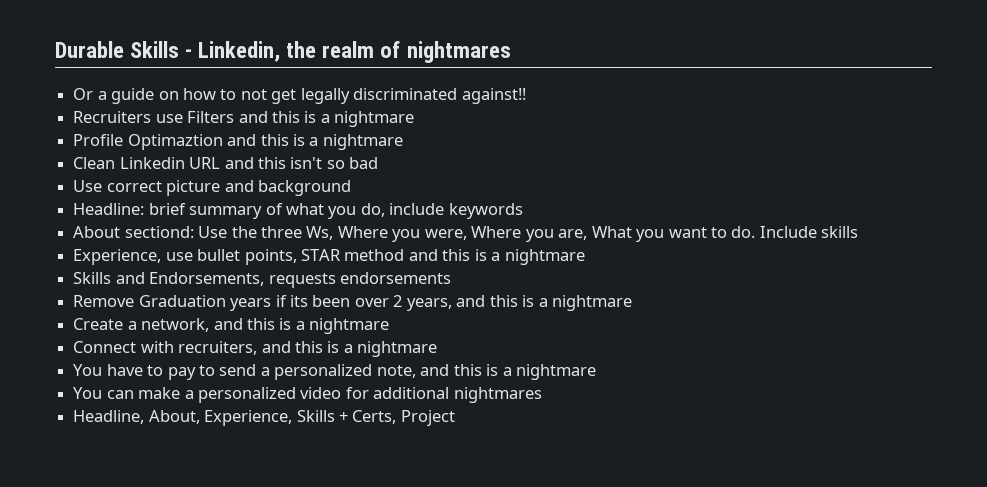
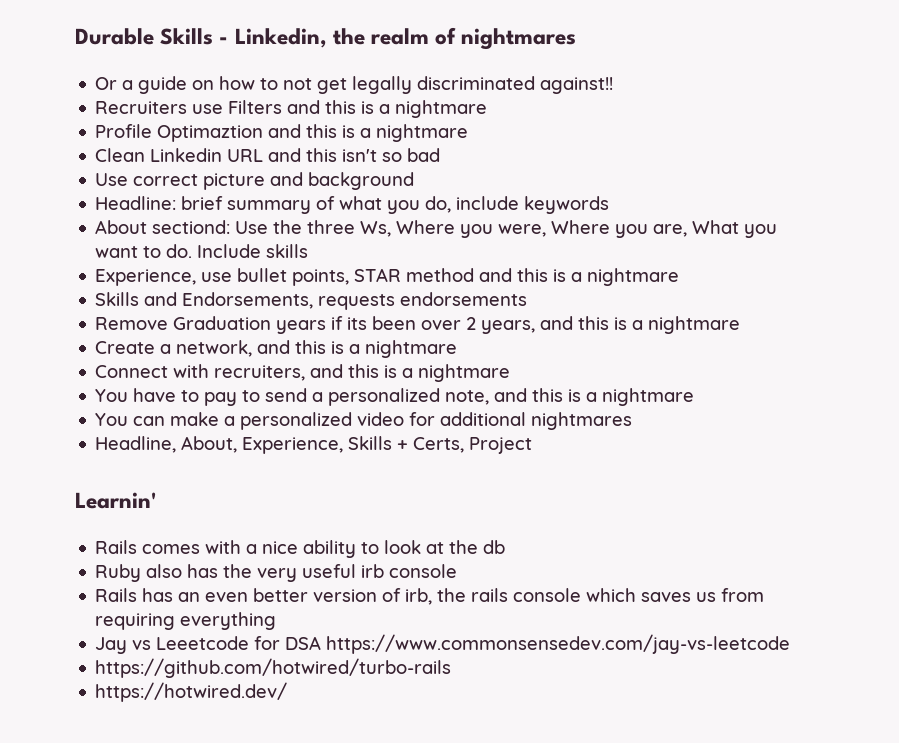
(455, 418) none -> [75,492,157,509] [95,540,506,558] [95,564,458,582] [95,588,765,605] [95,612,277,630] [95,634,791,654] [95,658,452,678] [95,682,288,702] // Learnin' // Rails comes with a nice ability to look at the db // Ruby also has the very useful irb console // Rails has an even better version of irb, the rails console which saves us from requiring everything // Jay vs Leeetcode for DSA https://www.commonsensedev.com/jay-vs-leetcode // https://github.com/hotwired/turbo-rails // https://hotwired.dev/

